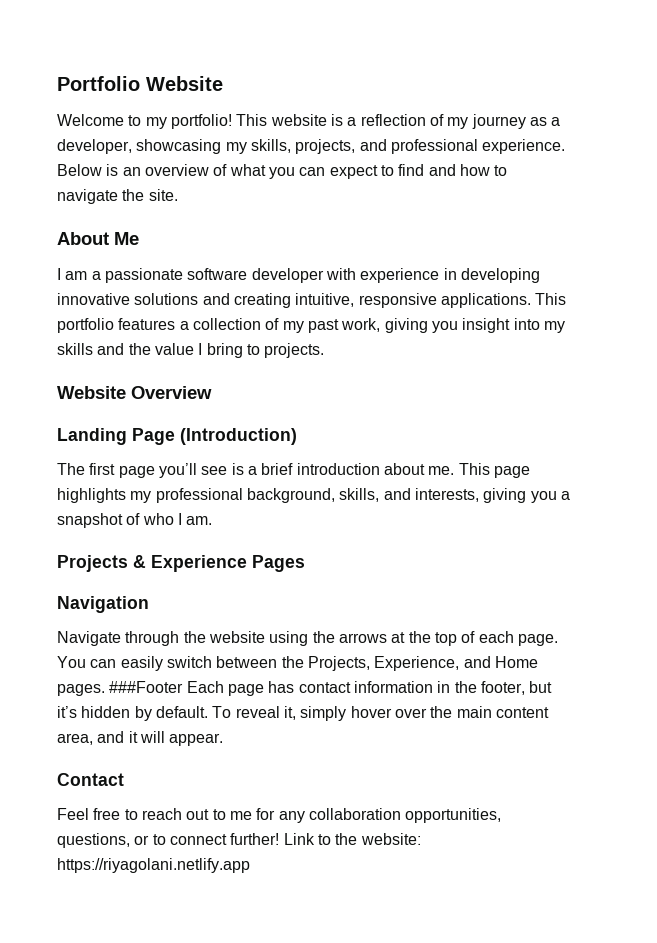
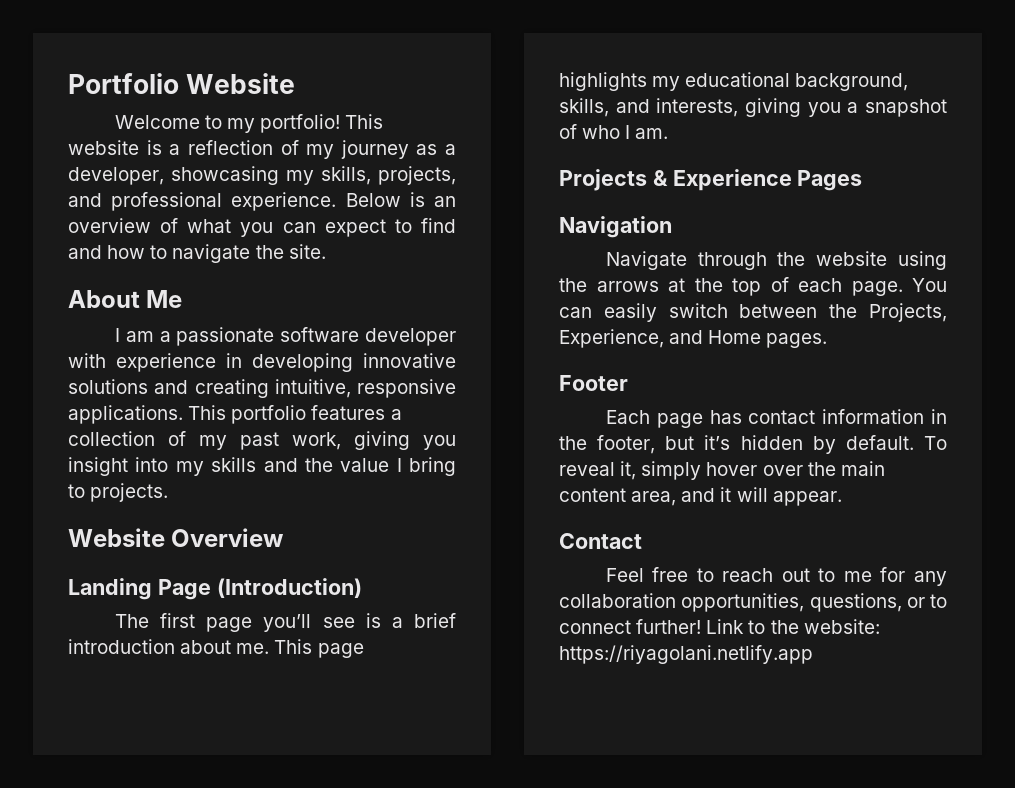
[155,488,243,503] professional -> [685,72,791,87] educational
[109,681,184,693] ###Footer -> [559,375,628,391] // Footer //

